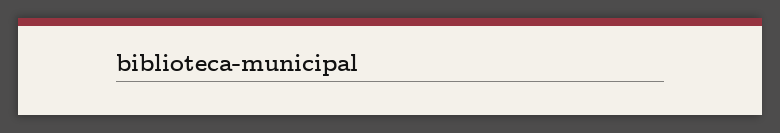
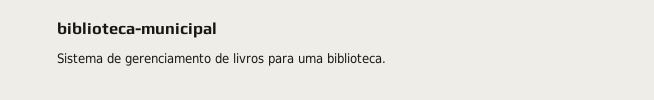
(358, 65) none -> [57,53,386,66] // Sistema de gerenciamento de livros para uma biblioteca.

